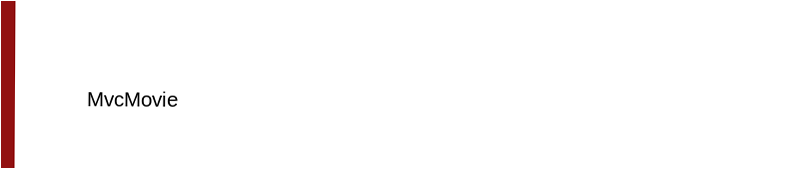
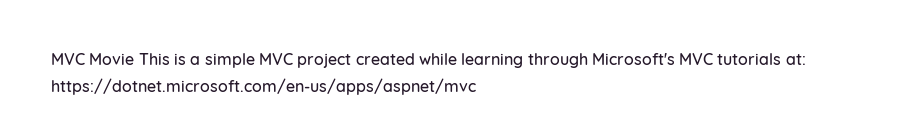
[86,91,178,107] MvcMovie -> [51,53,806,68] [51,78,476,95] MVC Movie This is a simple MVC project created while learning through Microsoft's MVC tutorials at: https://dotnet.microsoft.com/en-us/apps/aspnet/mvc

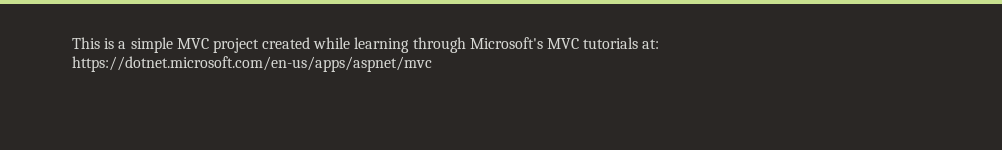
[51,53,135,65] MVC Movie -> (72, 43) none

